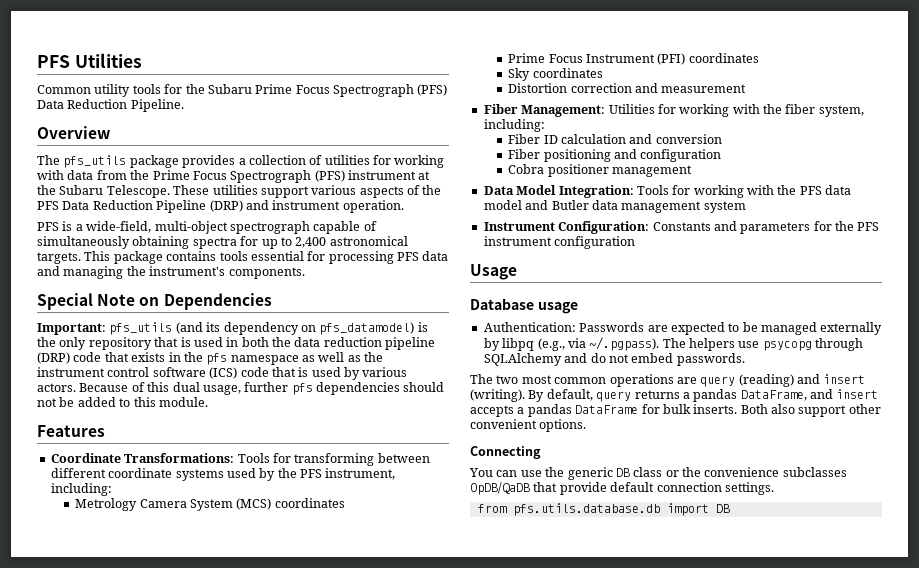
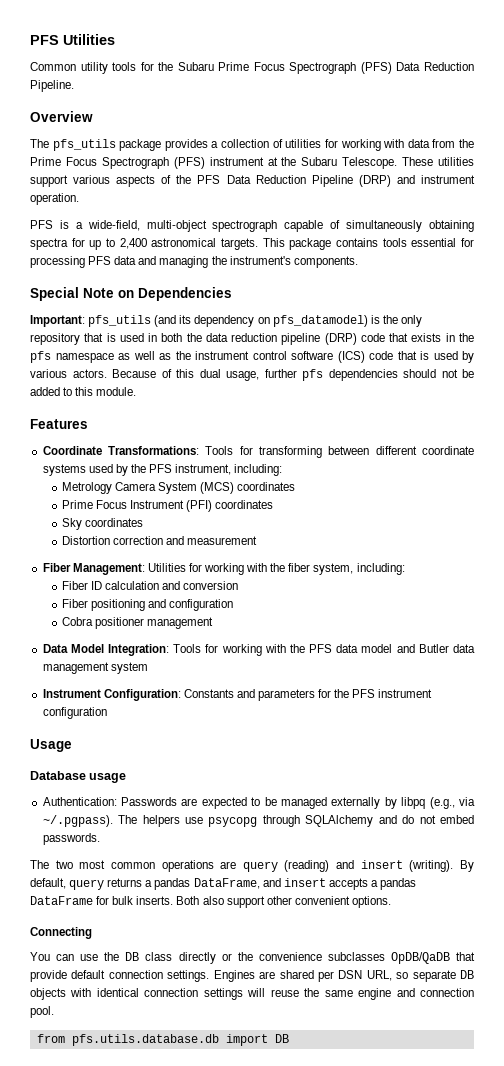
[567,467,613,480] generic -> (120, 956) none
(663, 472) none -> [178,952,216,964] directly
(774, 488) none -> [213,970,475,982] [30,988,474,1000] [30,1006,54,1018] Engines are shared per DSN URL, so separate DB objects with identical connection settings will reuse the same engine and connection pool.

